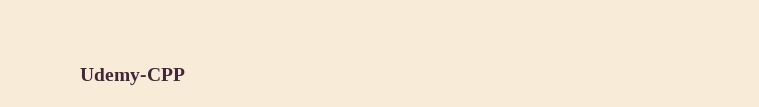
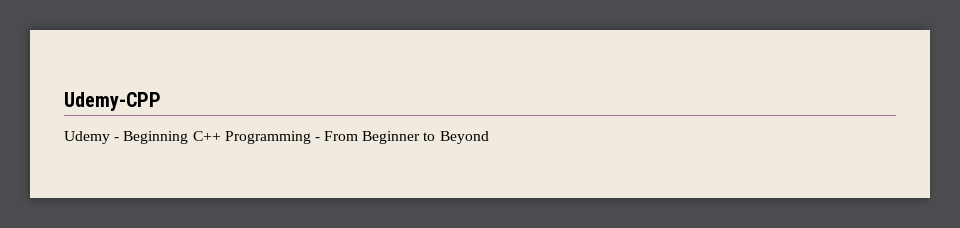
(185, 76) none -> [64,131,489,144] // Udemy - Beginning C++ Programming - From Beginner to Beyond

